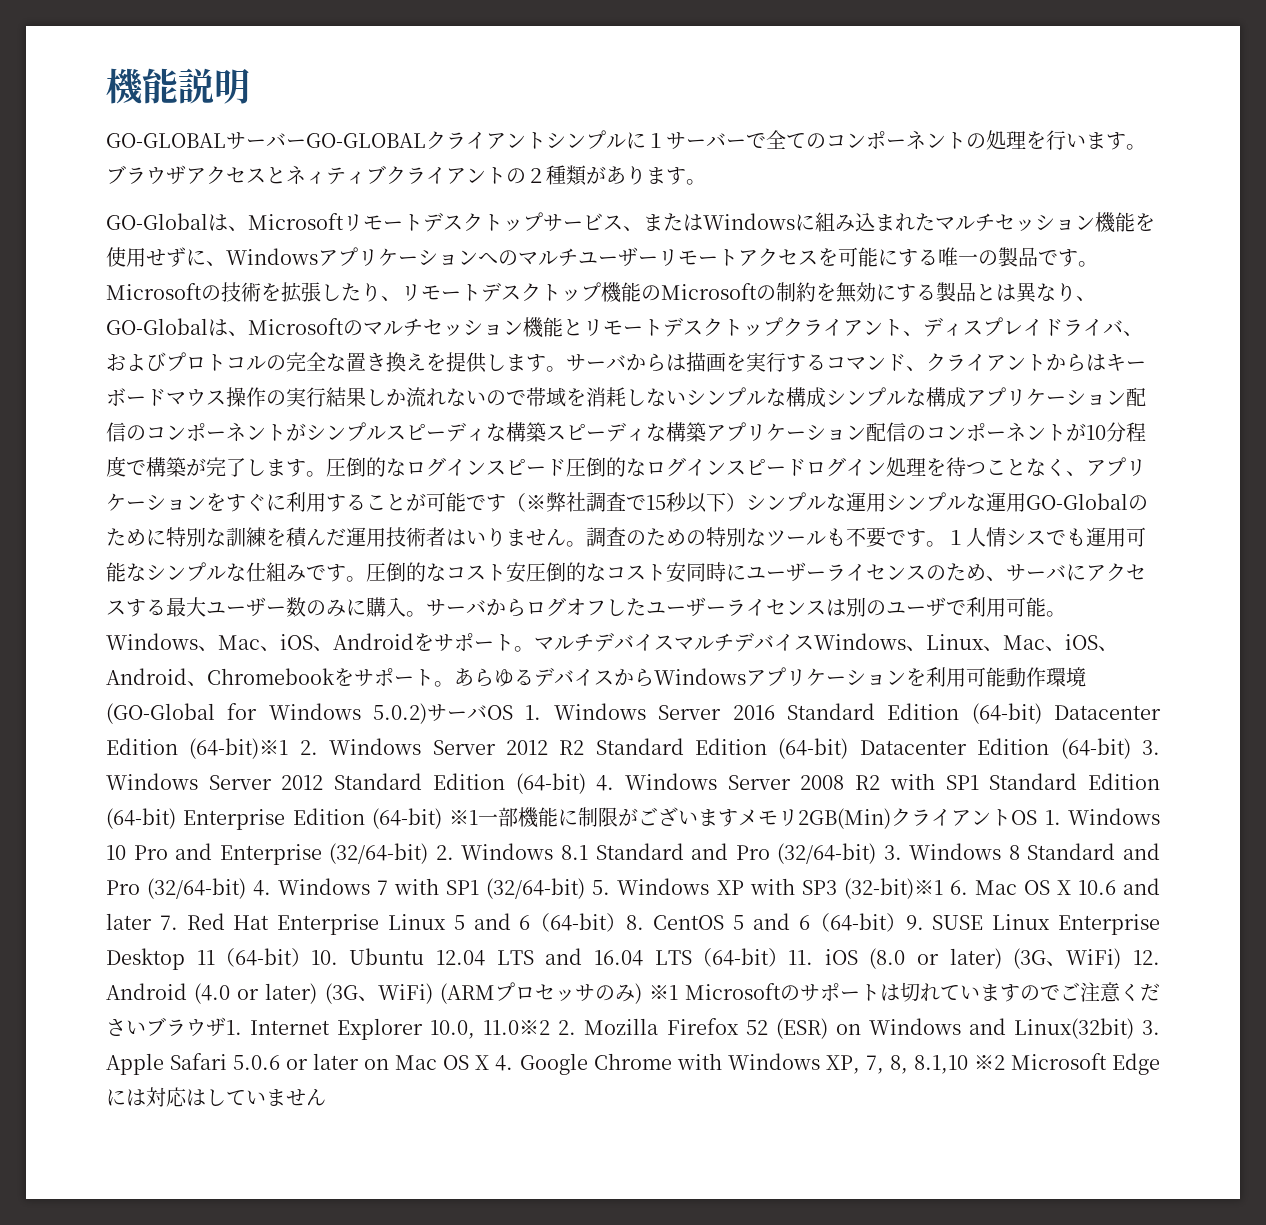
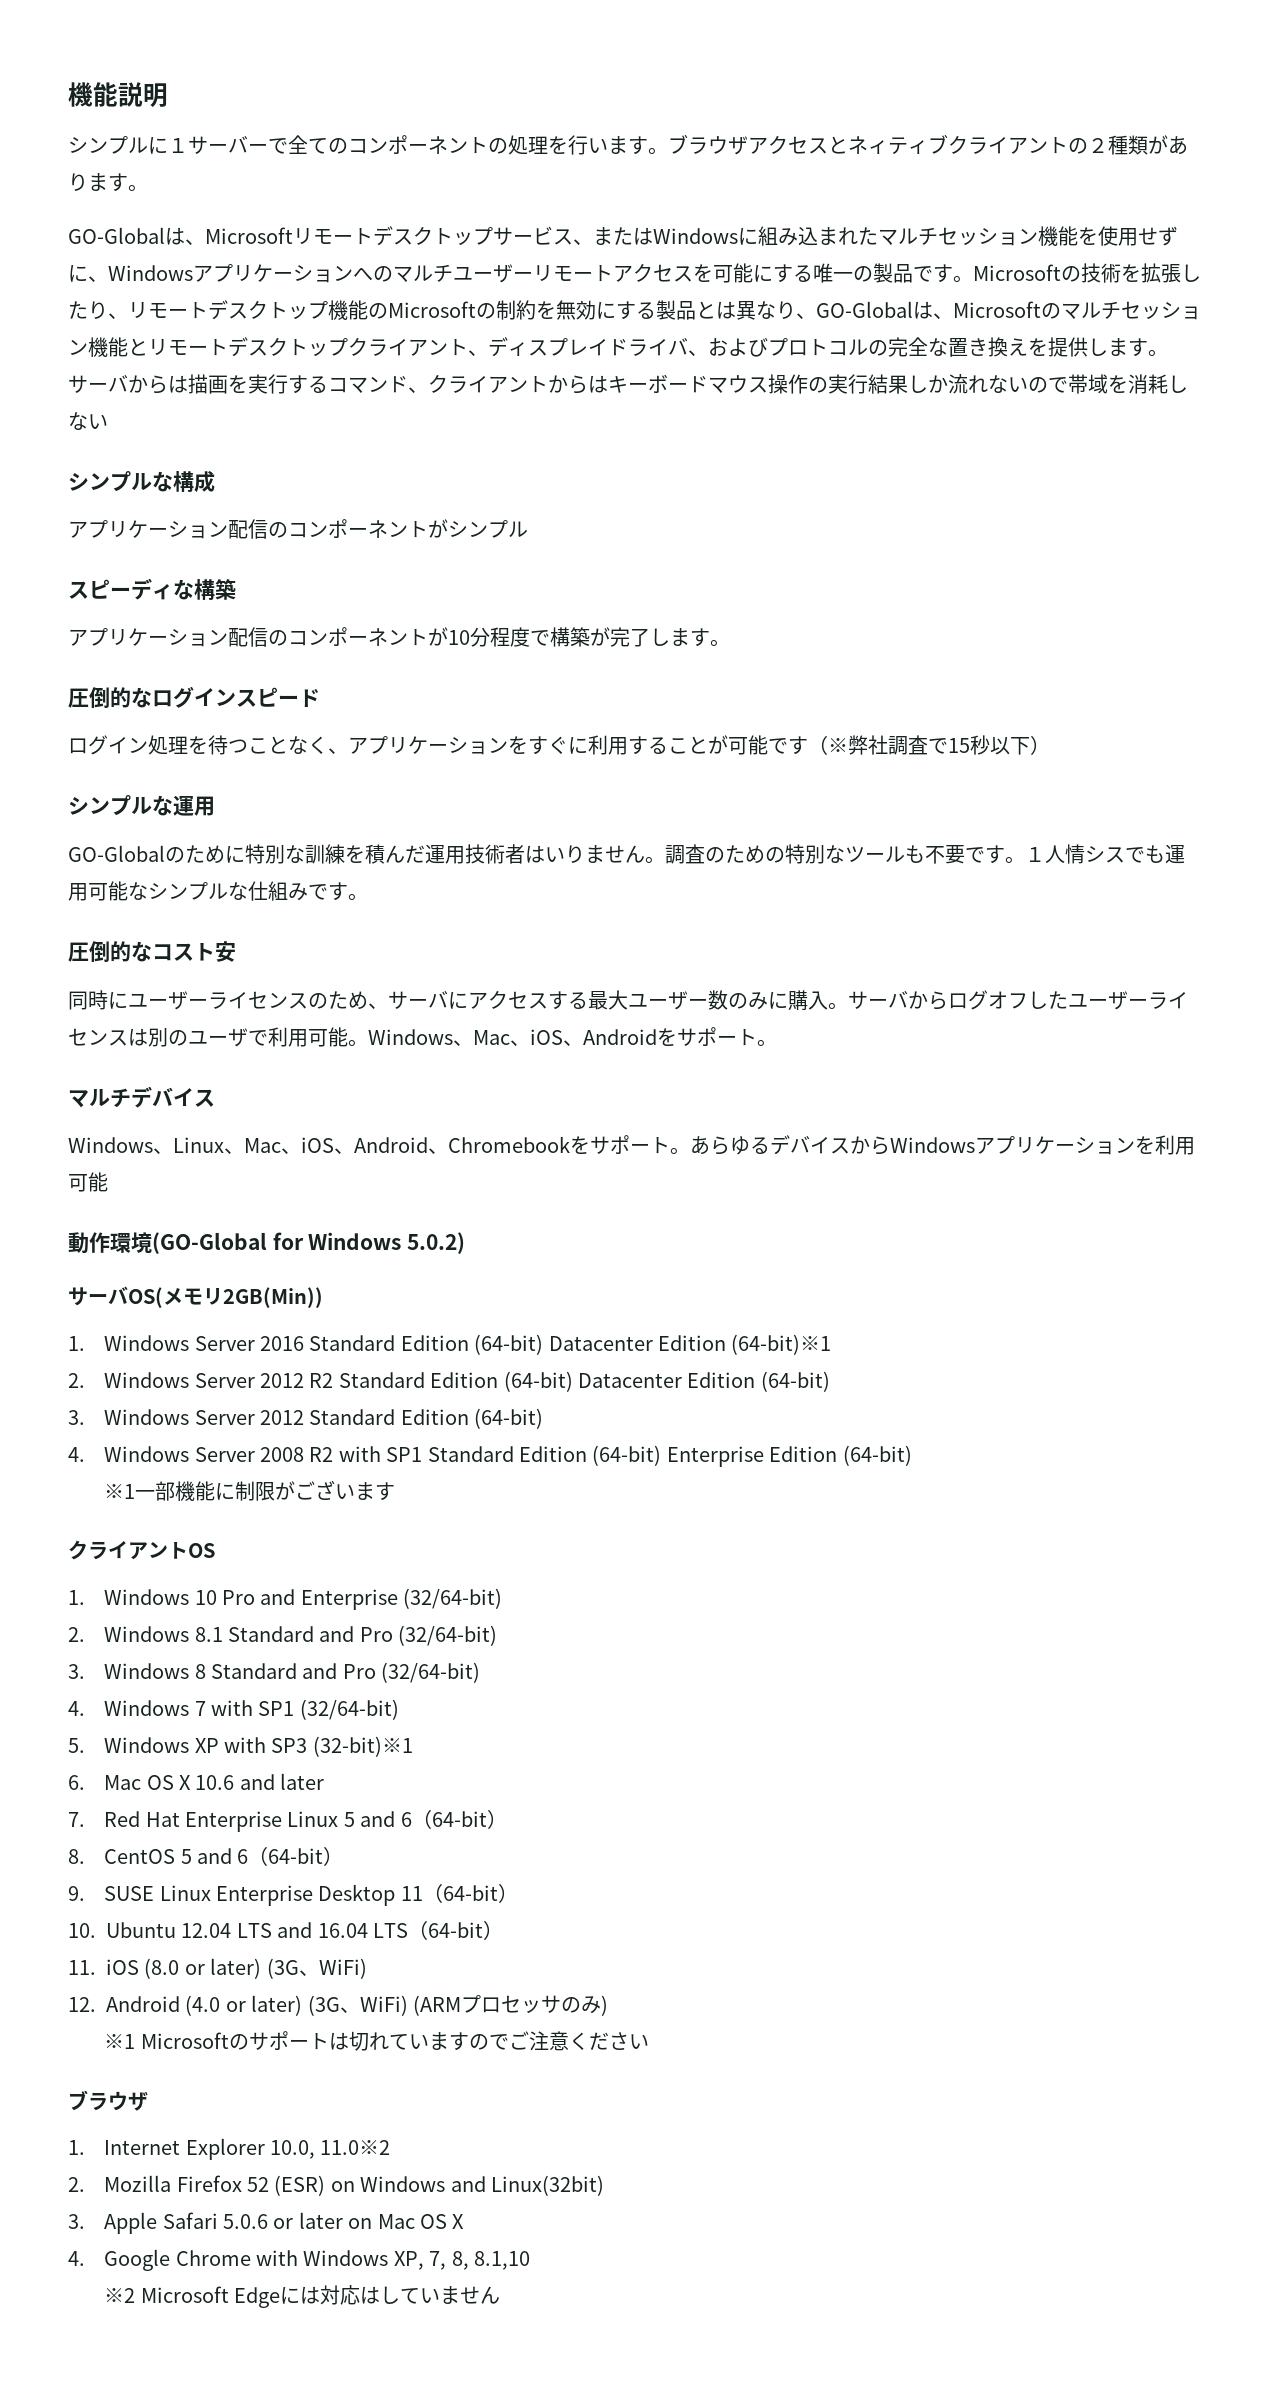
[106,131,546,149] GO-GLOBALサーバーGO-GLOBALクライアント -> (168, 95) none
[686,387,966,408] シンプルな構成シンプルな構成 -> [68,470,215,493] // シンプルな構成 //
[386,422,706,442] スピーディな構築スピーディな構築 -> [68,578,236,600] // スピーディな構築 //
[326,457,806,477] 圧倒的なログインスピード圧倒的なログインスピード -> [68,686,320,708] // 圧倒的なログインスピード //
[746,492,1026,512] シンプルな運用シンプルな運用 -> [68,795,215,816] // シンプルな運用 //
[366,562,686,583] 圧倒的なコスト安圧倒的なコスト安 -> [68,941,236,962] // 圧倒的なコスト安 //
[534,632,814,652] マルチデバイスマルチデバイス -> [68,1086,215,1108] // マルチデバイス //
(1006, 677) none -> (108, 1182) //
[427,704,514,721] サーバOS -> [68,1286,323,1308] // サーバOS(メモリ2GB(Min)) //
(289, 748) none -> (832, 1344) //
(1131, 748) none -> (830, 1381) //
(586, 783) none -> (544, 1418) //
(442, 818) none -> (912, 1455) //
[738,808,892,829] メモリ2GB(Min) -> (396, 1491) //
(1038, 817) none -> (215, 1550) //
(429, 853) none -> (503, 1598) //
(877, 853) none -> (498, 1635) //
(247, 888) none -> (481, 1672) //
(586, 888) none -> (399, 1709) //
(943, 888) none -> (413, 1746) //
(152, 921) none -> (325, 1781) //
(627, 922) none -> (507, 1819) //
(906, 922) none -> (344, 1856) //
(311, 957) none -> (518, 1893) //
(788, 957) none -> (503, 1930) //
(1122, 958) none -> (367, 1968) //
(642, 993) none -> (608, 2005) //
[146,1017,226,1037] ブラウザ -> [68,2090,148,2111] // ブラウザ //
(551, 1027) none -> (391, 2147) //
(1134, 1028) none -> (604, 2185) //
(490, 1062) none -> (465, 2221) //
(968, 1064) none -> (530, 2260) //

